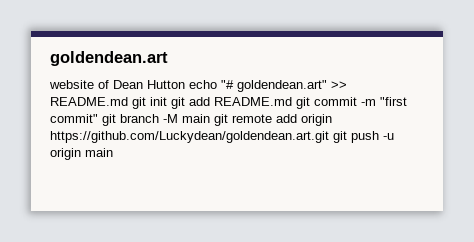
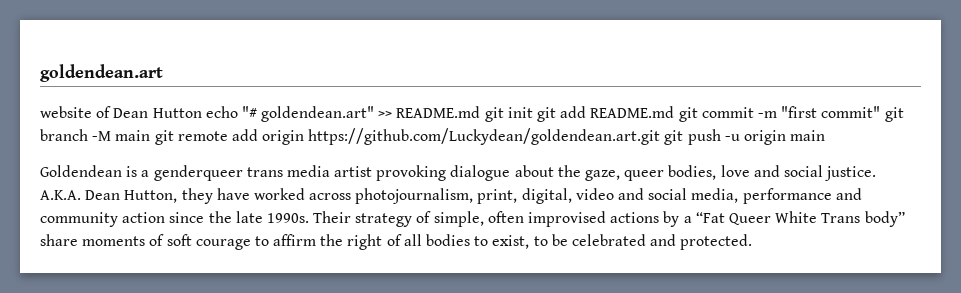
(113, 152) none -> [40,165,877,181] [40,188,862,204] [40,211,905,227] [40,234,753,250] // Goldendean is a genderqueer trans media artist provoking dialogue about the gaze, queer bodies, love and social justice. A.K.A. Dean Hutton, they have worked across photojournalism, print, digital, video and social media, performance and community action since the late 1990s. Their strategy of simple, often improvised actions by a “Fat Queer White Trans body” share moments of soft courage to affirm the right of all bodies to exist, to be celebrated and protected.

